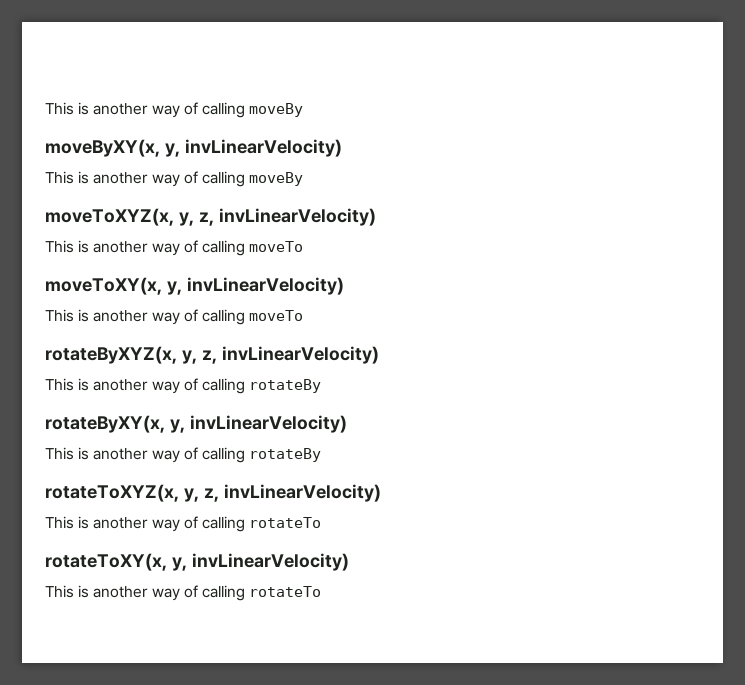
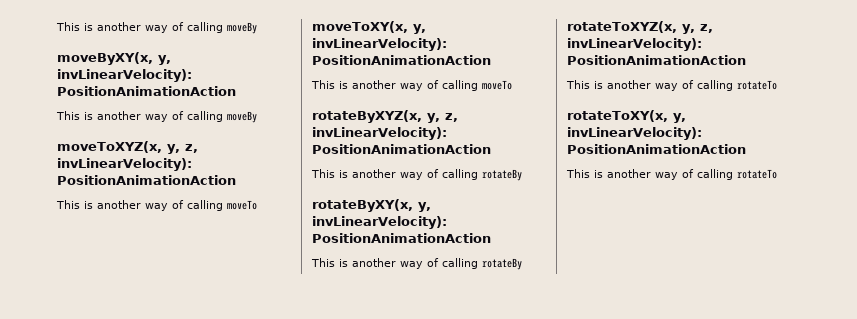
[184,139,342,157] invLinearVelocity) -> [57,69,192,82] [57,86,236,96] invLinearVelocity): PositionAnimationAction
[218,208,376,226] invLinearVelocity) -> [57,158,192,171] [57,175,236,185] invLinearVelocity): PositionAnimationAction
[186,277,344,295] invLinearVelocity) -> [312,38,447,51] [312,55,491,65] invLinearVelocity): PositionAnimationAction
[221,346,379,364] invLinearVelocity) -> [312,127,447,140] [312,144,491,154] invLinearVelocity): PositionAnimationAction
[189,415,347,433] invLinearVelocity) -> [312,216,447,229] [312,233,491,243] invLinearVelocity): PositionAnimationAction
[223,484,381,502] invLinearVelocity) -> [567,38,702,51] [567,55,746,65] invLinearVelocity): PositionAnimationAction
[191,553,349,571] invLinearVelocity) -> [567,127,702,140] [567,144,746,154] invLinearVelocity): PositionAnimationAction

